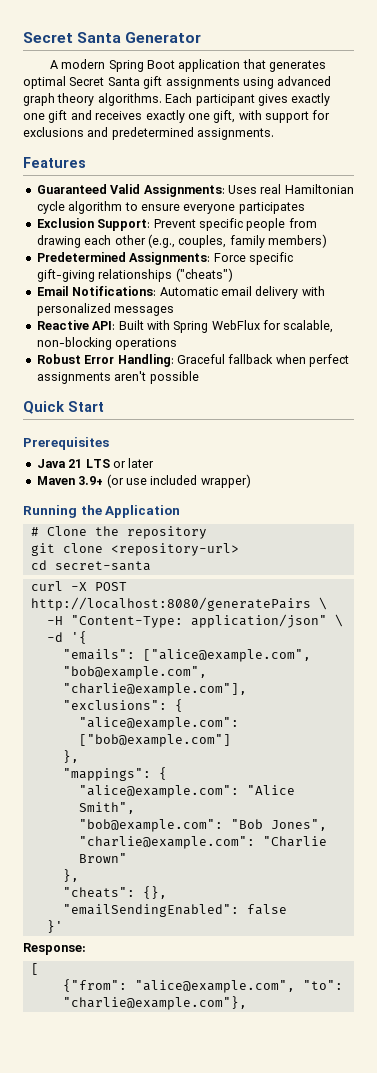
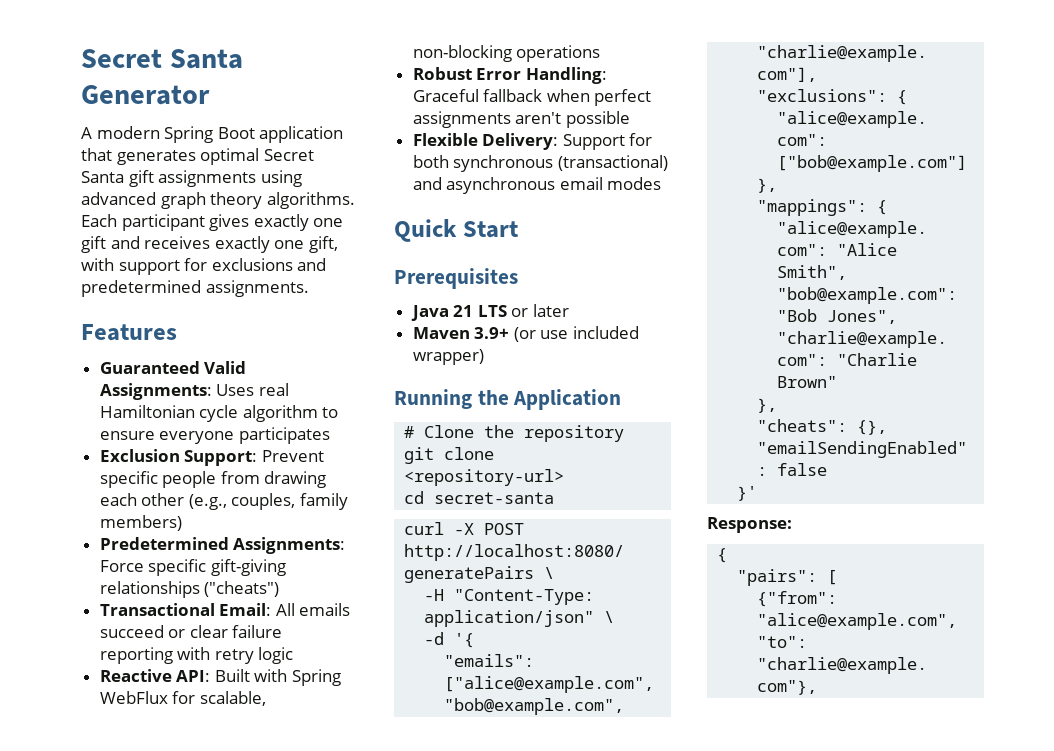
[36,286,325,299] [36,303,175,316] Email Notifications: Automatic email delivery with personalized messages -> [99,603,351,616] [99,625,283,638] [99,647,294,664] Transactional Email: All emails succeed or clear failure reporting with retry logic
(199, 377) none -> [412,133,653,150] [412,155,668,172] [412,177,662,194] // Flexible Delivery: Support for both synchronous (transactional) and asynchronous email modes
(86, 949) none -> [717,548,728,563] [737,569,818,586] { // "pairs":

